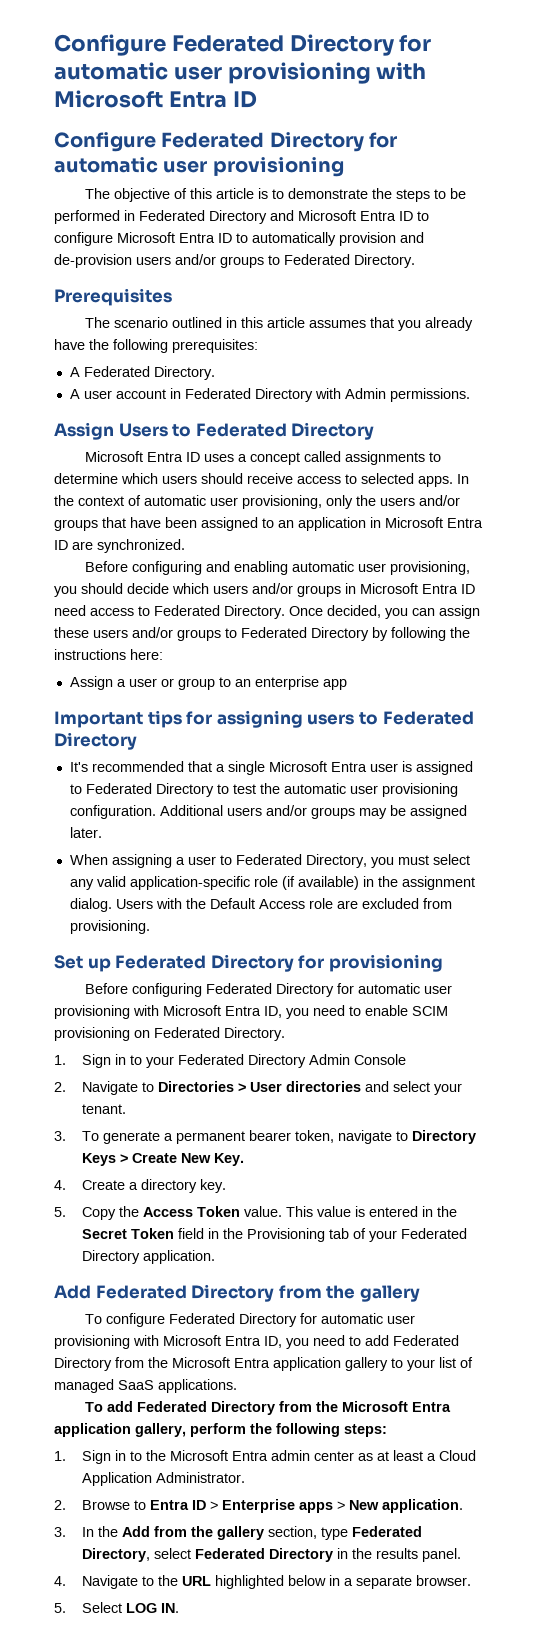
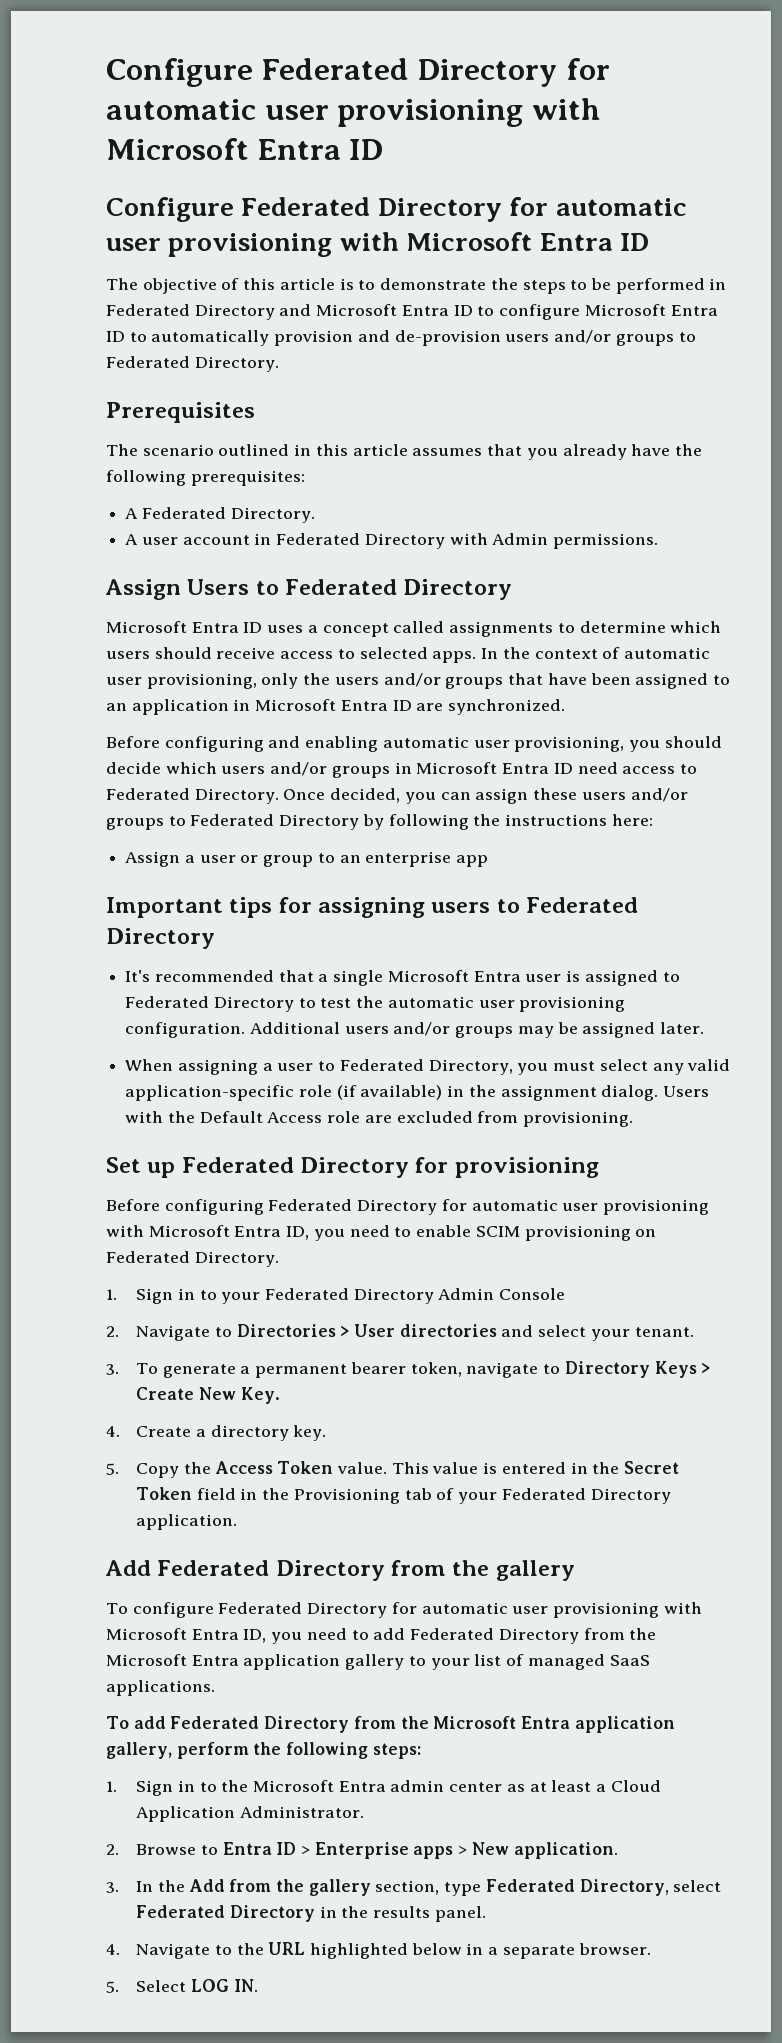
(344, 167) none -> [339,232,650,251] with Microsoft Entra ID

